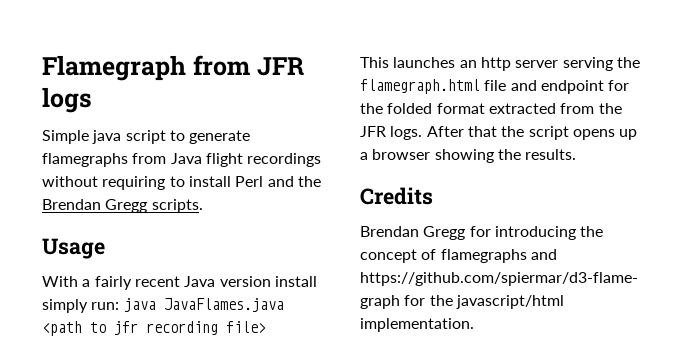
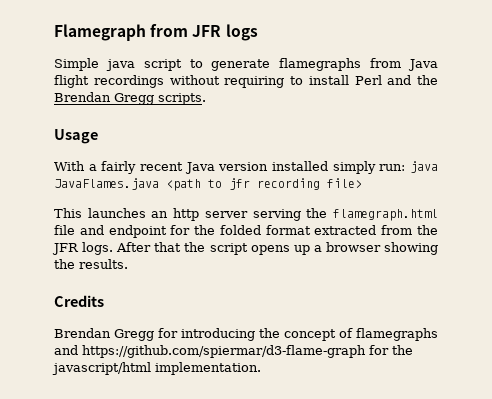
[274,276,317,287] install -> [272,161,328,171] installed

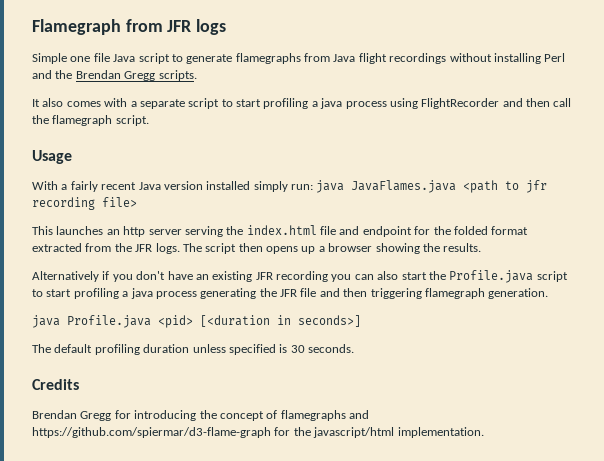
[105,59,135,71] java -> [70,53,136,62] one file Java
[224,75,349,88] requiring to install -> [493,53,541,64] installing
(206, 99) none -> [32,98,572,109] [32,115,149,126] // It also comes with a separate script to start profiling a java process using FlightRecorder and then call the flamegraph script.
[333,209,439,221] flamegraph.html -> [246,225,317,235] index.html
[116,242,248,255] After that the script -> [182,243,263,254] The script then
(128, 264) none -> [32,270,568,283] [32,288,549,299] [32,315,361,328] [32,344,354,355] // Alternatively if you don't have an existing JFR recording you can also start the Profile.java script to start profiling a java process generating the JFR file and then triggering flamegraph generation. // java Profile.java <pid> [<duration in seconds>] // The default profiling duration unless specified is 30 seconds.

